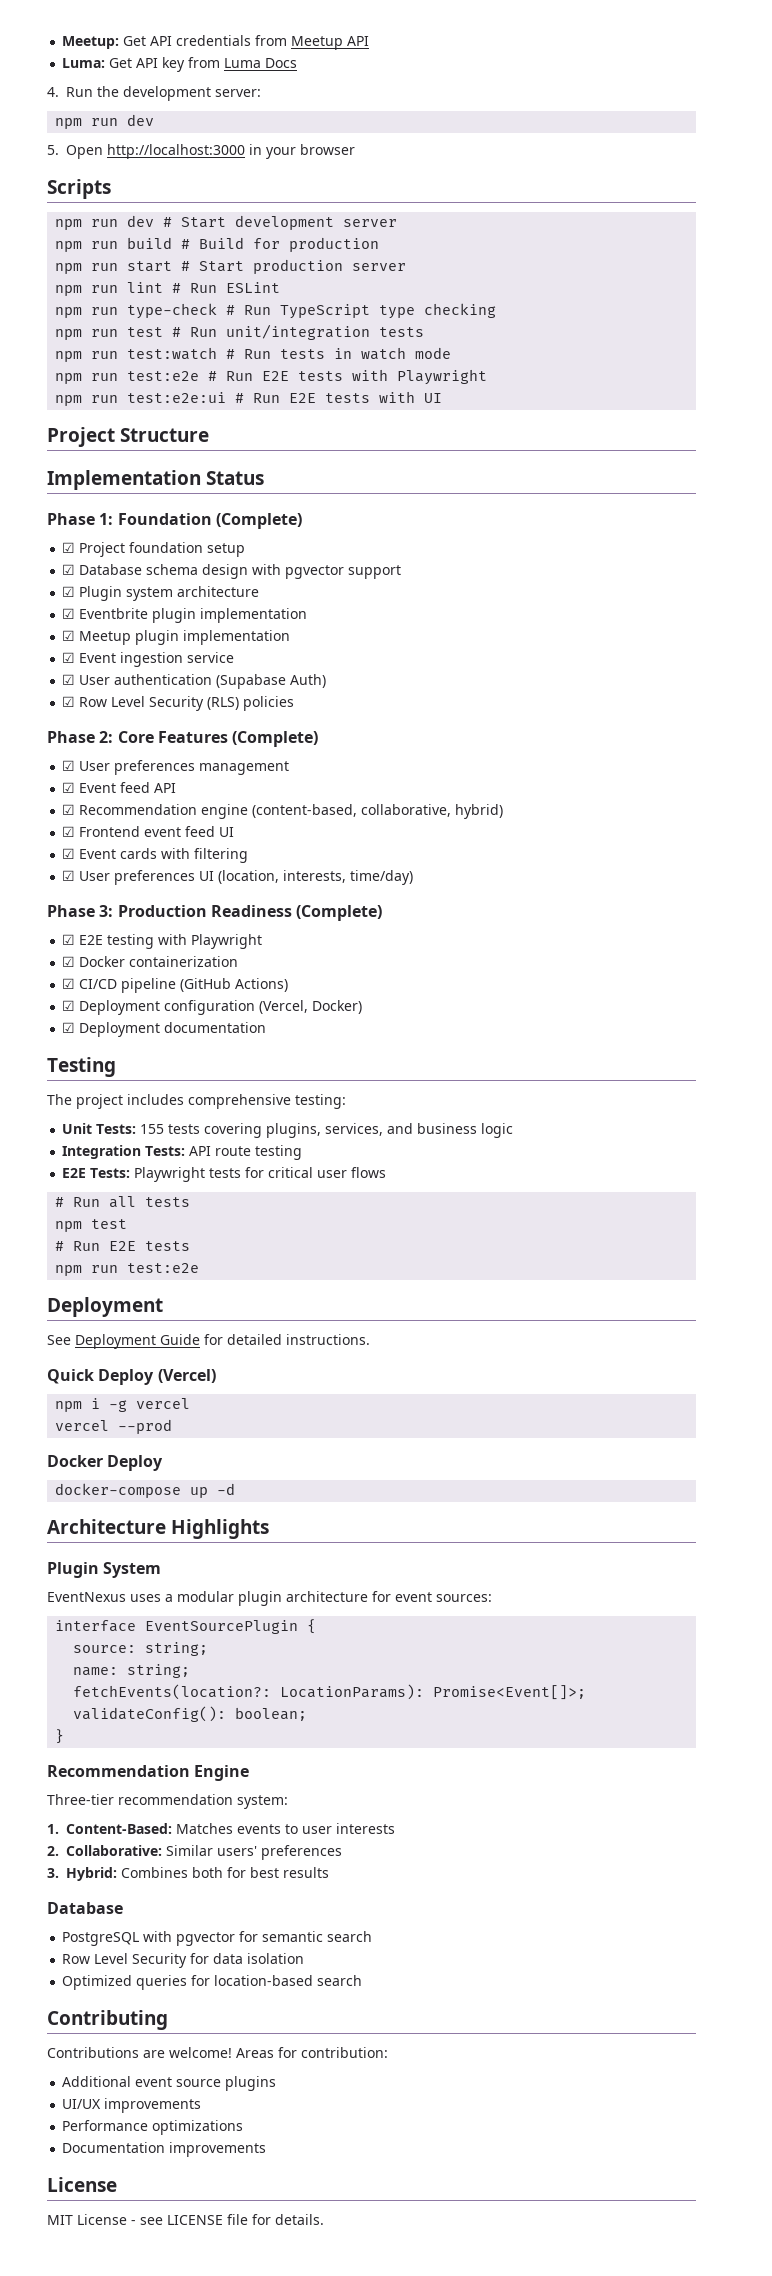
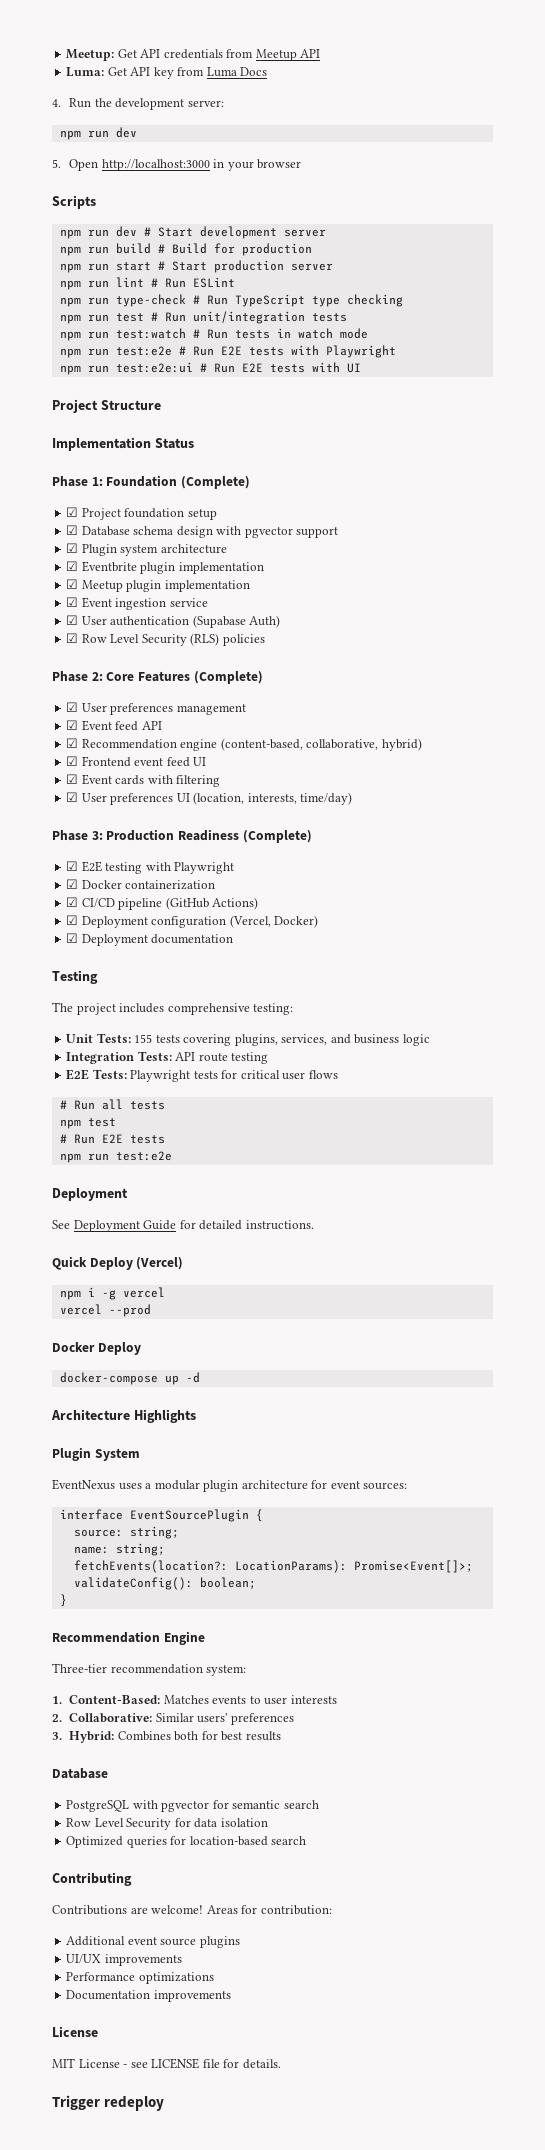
(324, 2219) none -> [52,2095,165,2111] // Trigger redeploy

